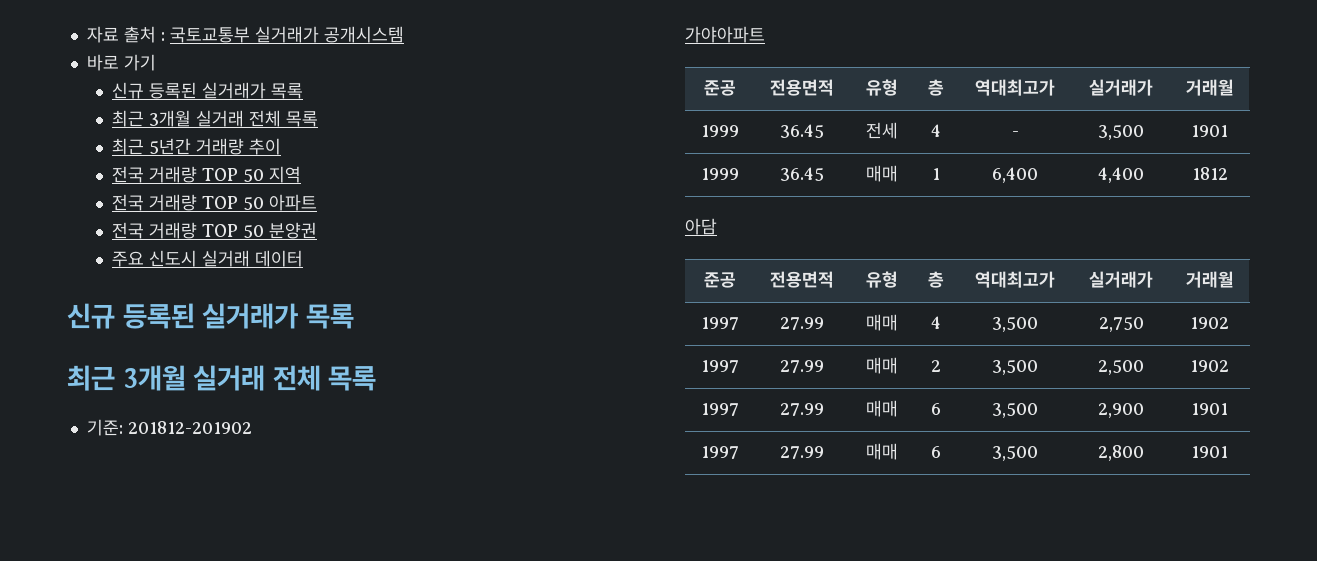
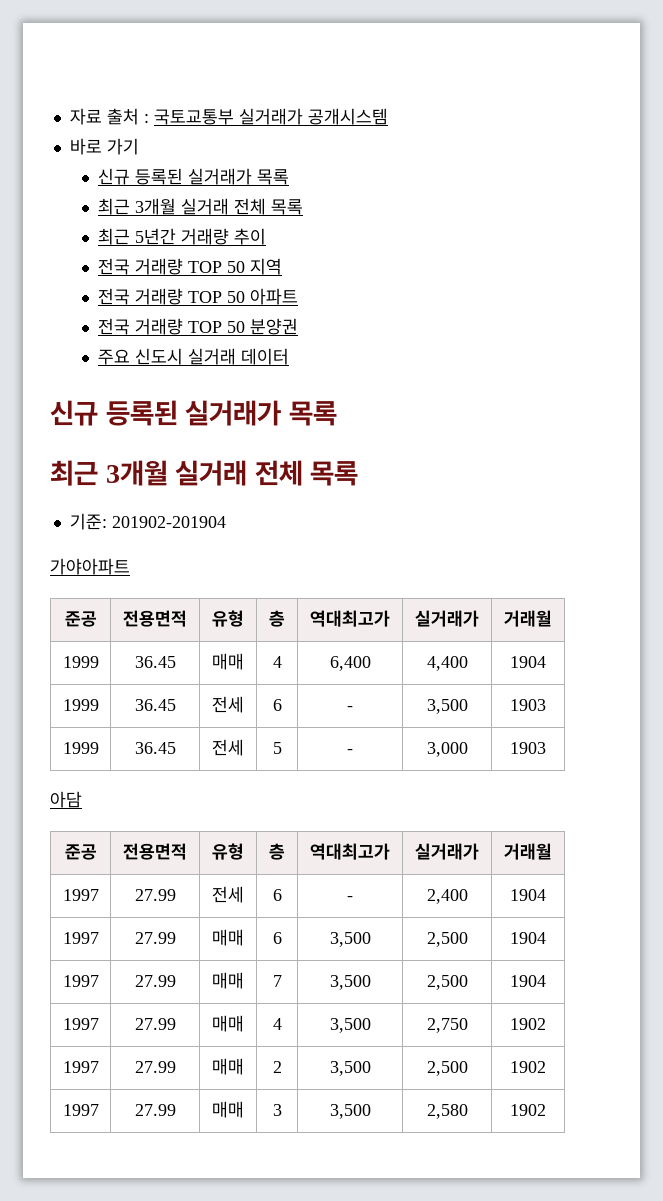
[127,421,252,434] 201812-201902 -> [111,516,226,528] 201902-201904
[700,125,739,137] [780,124,824,138] [866,122,898,139] [930,124,941,137] // 1999 | 36.45 | 전세 | 4 -> [62,656,99,668] [134,656,176,668] [212,653,244,670] [272,656,282,668] [329,656,371,671] [426,656,468,671] [510,656,546,668] [62,699,99,711] [134,699,176,711] [212,696,244,713] [272,699,282,711] // 1999 | 36.45 | 매매 | 4 | 6,400 | 4,400 | 1904 // 1999 | 36.45 | 전세 | 6
[1191,125,1228,137] [700,168,739,180] [780,167,824,181] [866,165,898,182] [931,168,940,180] [992,167,1038,183] [1098,167,1144,183] [1191,167,1228,180] 1901 // 1999 | 36.45 | 매매 | 1 | 6,400 | 4,400 | 1812 -> [510,699,546,711] [62,742,99,754] [134,742,176,754] [212,739,244,756] [272,742,282,754] [347,749,353,754] [426,742,468,757] [510,742,546,754] 1903 // 1999 | 36.45 | 전세 | 5 | - | 3,000 | 1903
(1234, 279) none -> [62,889,99,901] [134,889,176,901] [212,886,244,903] [272,889,282,901] [347,896,353,901] [426,889,468,904] [510,889,546,901] [62,932,99,944] [134,932,176,944] [212,929,244,946] [272,932,282,944] [329,932,371,947] [426,932,468,947] [510,932,546,944] [62,975,99,987] [134,975,176,987] [212,972,244,989] [272,975,282,987] [329,975,371,990] [426,975,468,990] [510,975,546,987] // 1997 | 27.99 | 전세 | 6 | - | 2,400 | 1904 // 1997 | 27.99 | 매매 | 6 | 3,500 | 2,500 | 1904 // 1997 | 27.99 | 매매 | 7 | 3,500 | 2,500 | 1904
[930,403,941,415] [992,403,1038,418] [1098,403,1144,418] [1191,403,1228,415] [700,446,739,459] [780,446,824,459] [866,443,898,460] [930,446,941,458] [992,446,1038,461] [1098,445,1144,461] [1191,446,1228,458] 6 | 3,500 | 2,900 | 1901 // 1997 | 27.99 | 매매 | 6 | 3,500 | 2,800 | 1901 -> [272,1104,282,1116] [329,1104,371,1119] [426,1104,468,1119] [510,1104,546,1116] 3 | 3,500 | 2,580 | 1902

